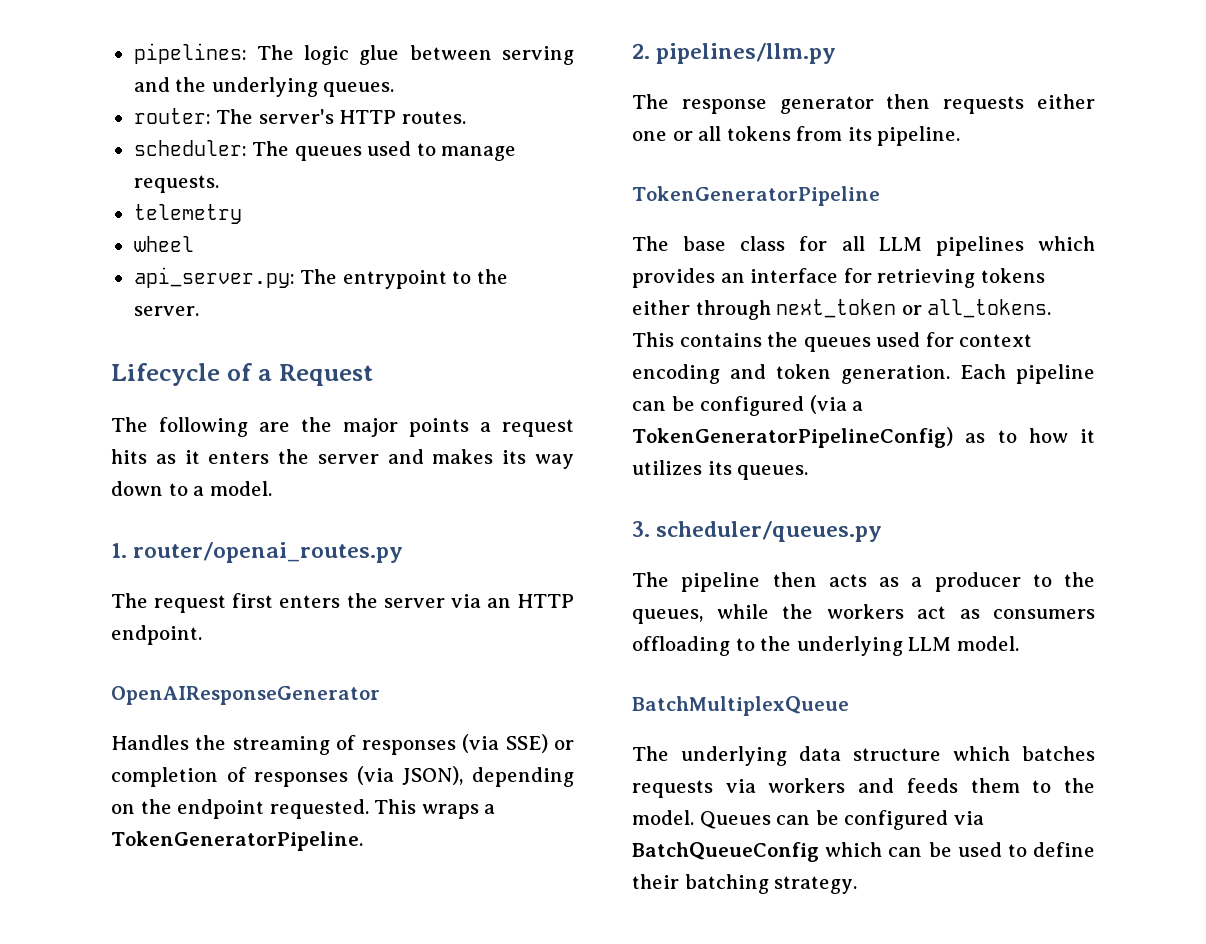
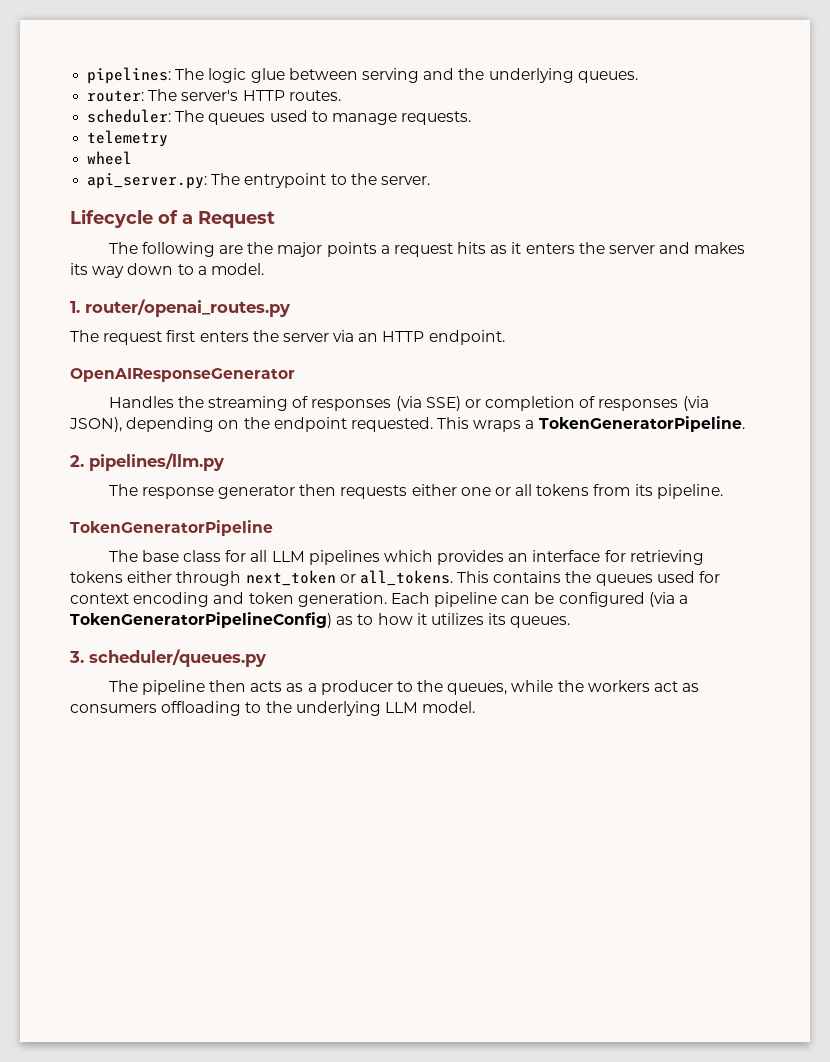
[632,696,849,716] [632,746,1095,766] [632,778,1095,798] [632,810,984,830] [632,842,1095,862] [632,874,858,894] // BatchMultiplexQueue // The underlying data structure which batches requests via workers and feeds them to the model. Queues can be configured via BatchQueueConfig which can be used to define their batching strategy. -> (476, 707) none

